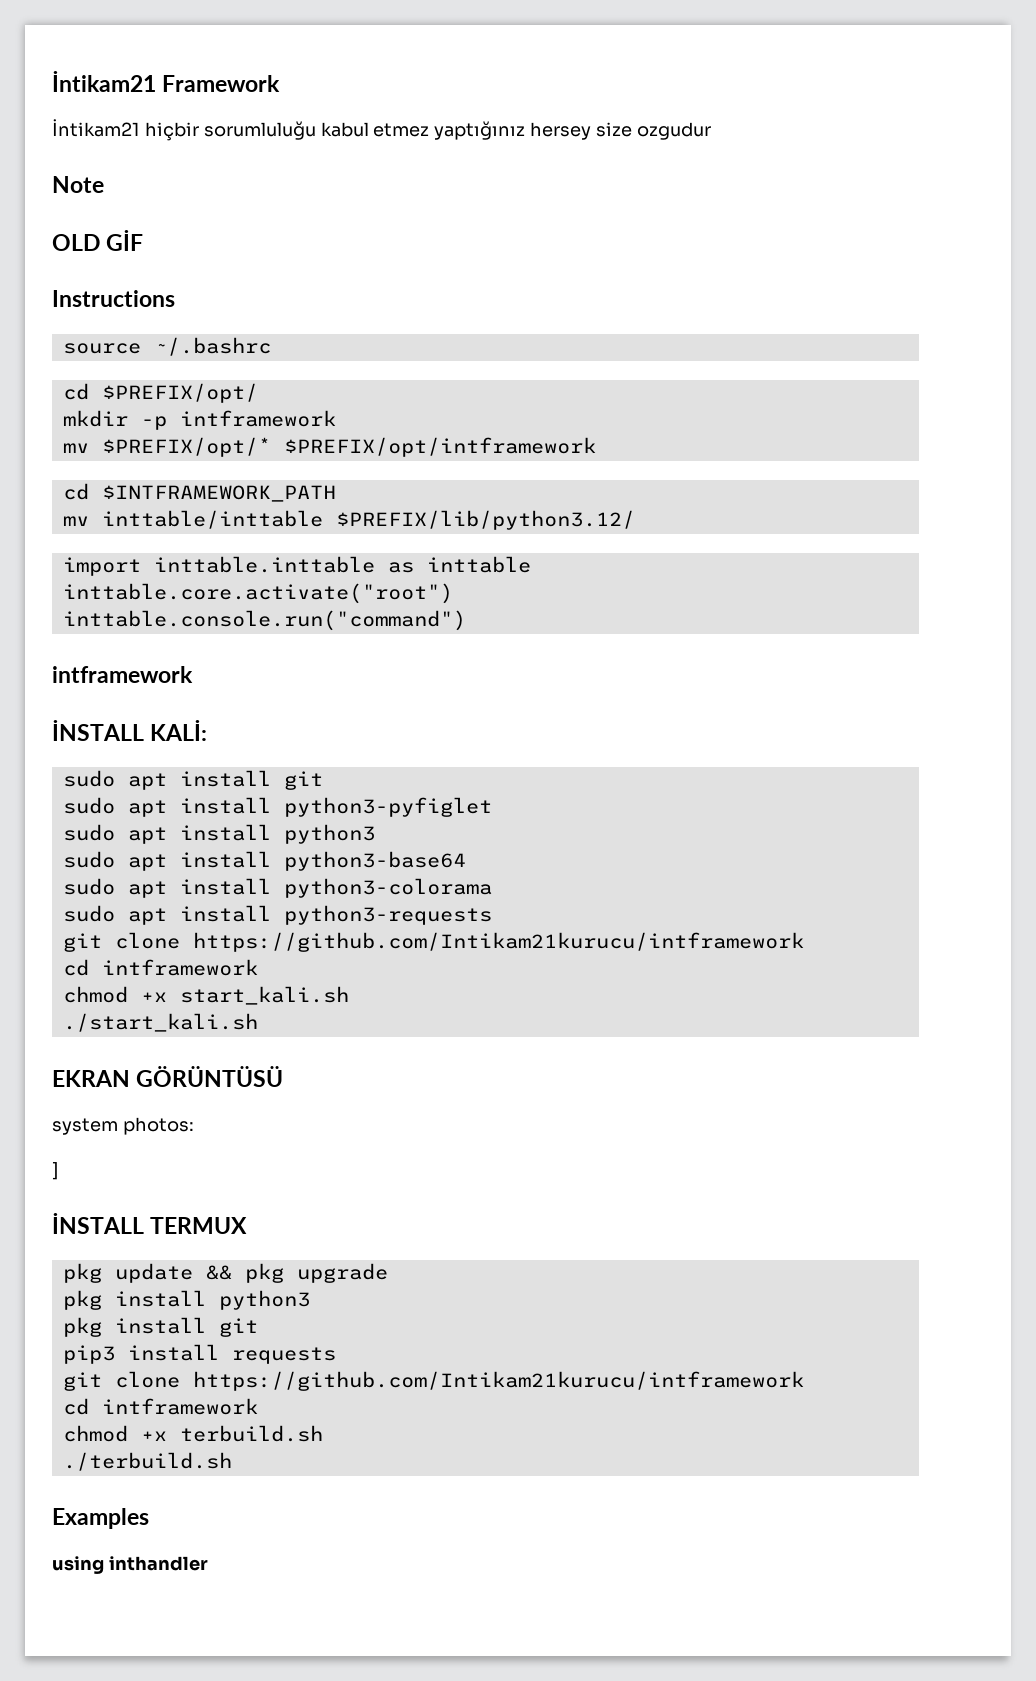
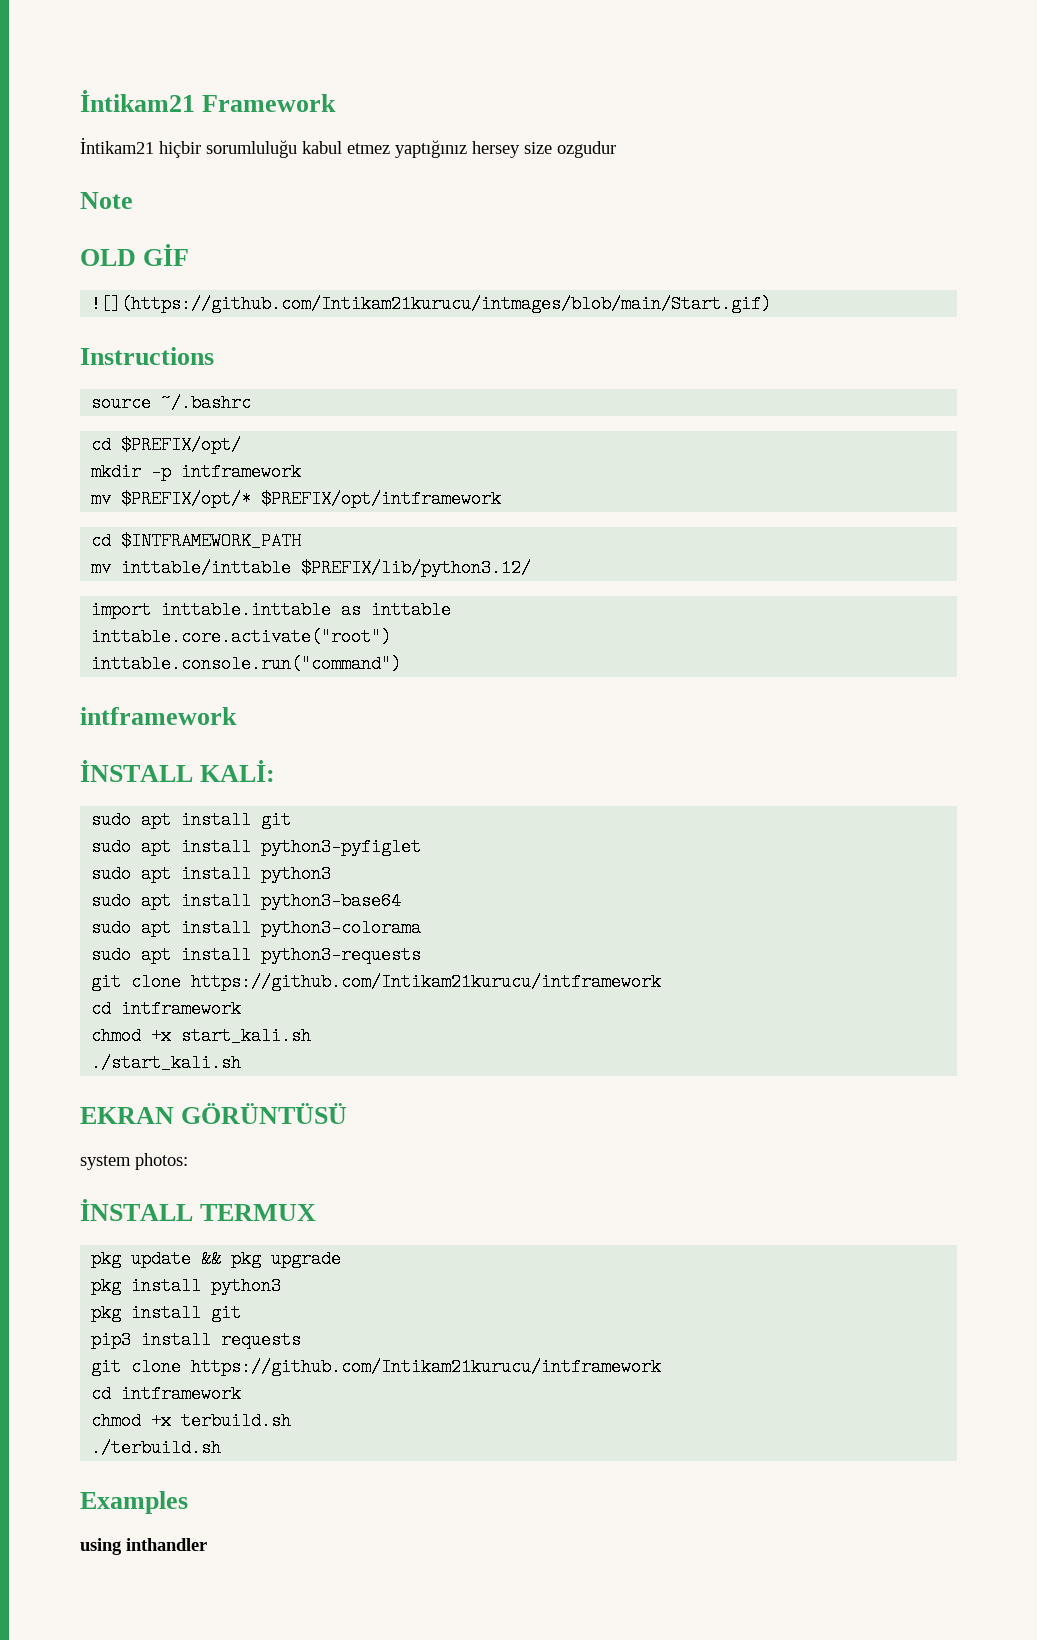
(144, 240) none -> [91,295,772,313] // ![](https://github.com/Intikam21kurucu/intmages/blob/main/Start.gif)
[52,1162,59,1180] // ] -> (188, 1161) none

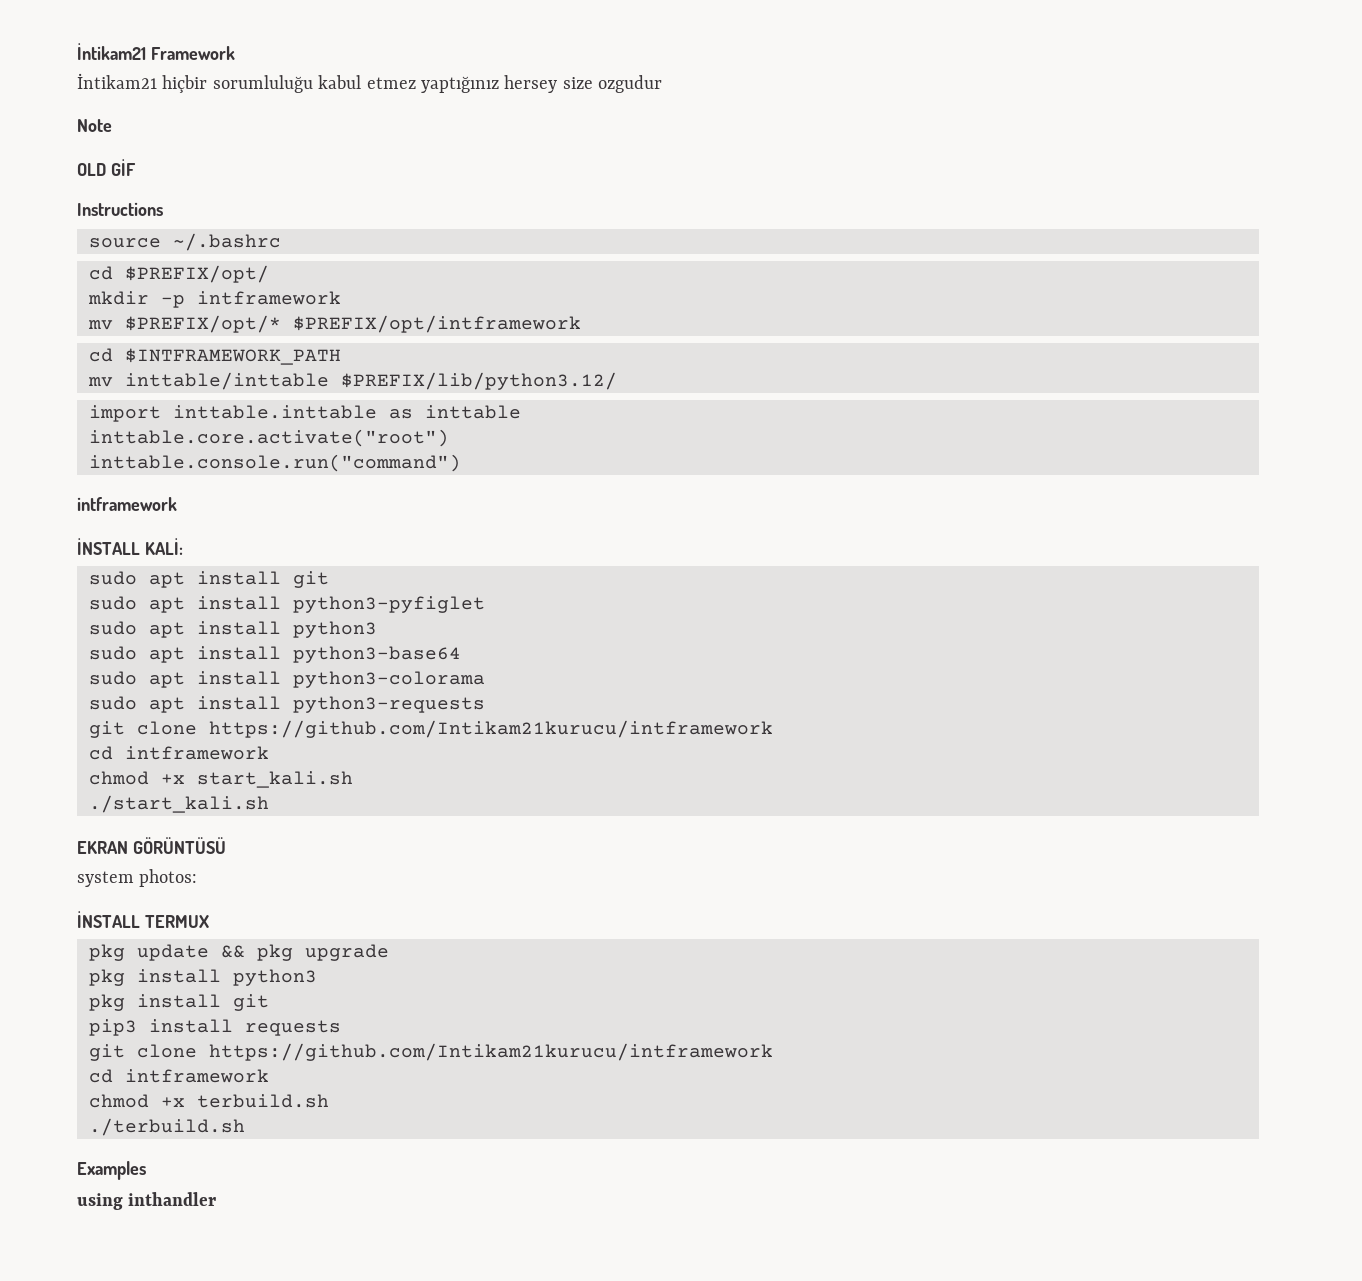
[91,295,772,313] // ![](https://github.com/Intikam21kurucu/intmages/blob/main/Start.gif) -> (136, 167) none

